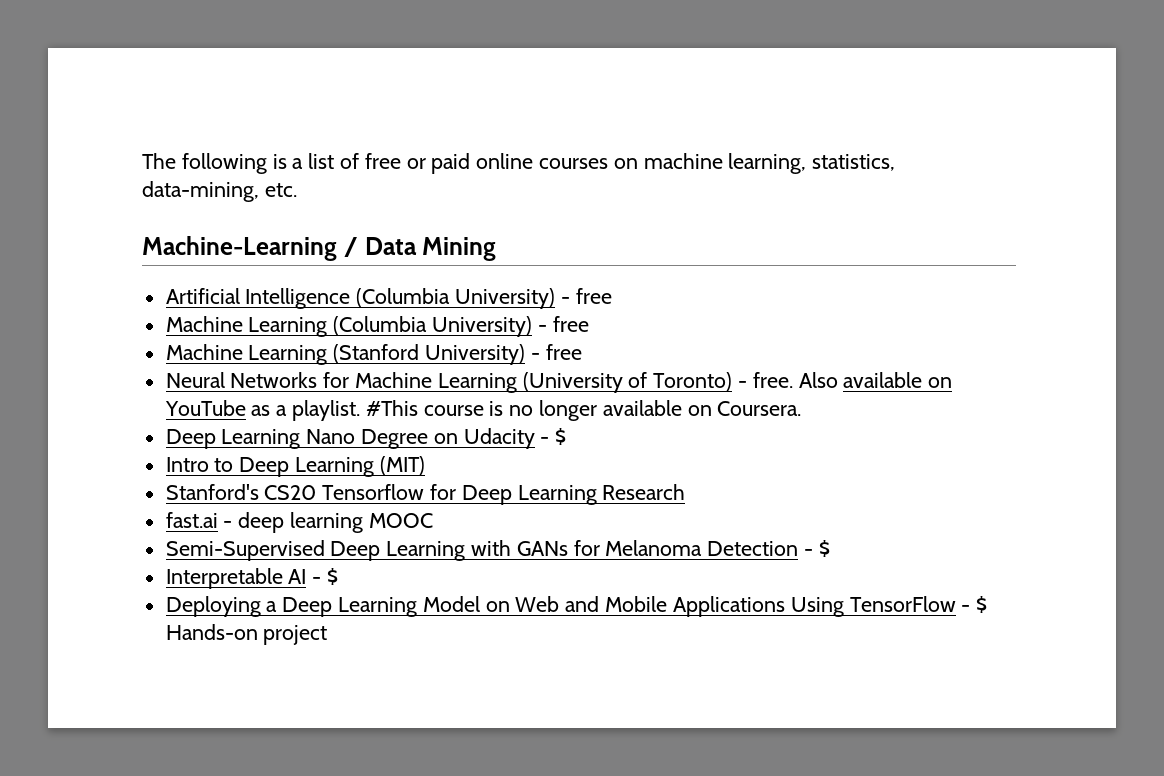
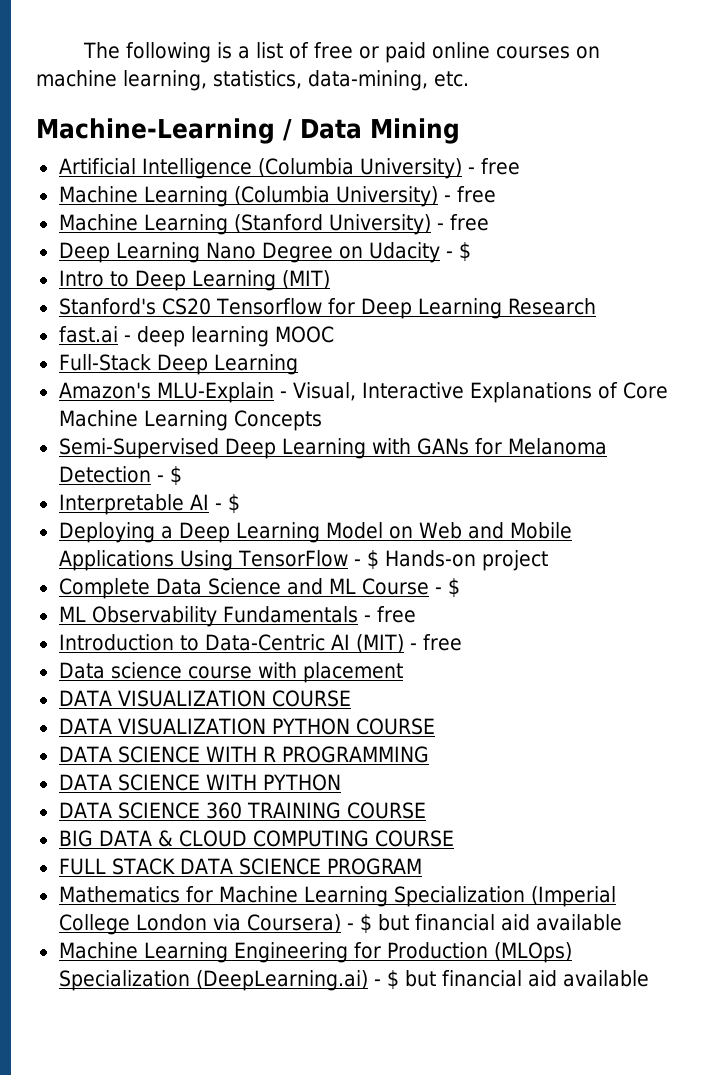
[165,372,953,393] [164,400,802,421] // Neural Networks for Machine Learning (University of Toronto) - free. Also available on YouTube as a playlist. #This course is no longer available on Coursera. -> (489, 222) none
(433, 520) none -> [58,354,298,375] [58,382,668,403] [58,410,322,431] // Full-Stack Deep Learning // Amazon's MLU-Explain - Visual, Interactive Explanations of Core Machine Learning Concepts
(328, 635) none -> [58,578,460,599] [58,606,416,627] [58,634,462,653] [58,662,403,683] [58,690,351,707] [58,718,435,735] [58,746,429,763] [58,774,341,791] [58,802,426,819] [58,830,454,847] [58,858,423,875] [58,886,616,907] [58,914,622,935] [58,942,572,963] [58,970,649,991] // Complete Data Science and ML Course - $ // ML Observability Fundamentals - free // Introduction to Data-Centric AI (MIT) - free // Data science course with placement // DATA VISUALIZATION COURSE // DATA VISUALIZATION PYTHON COURSE // DATA SCIENCE WITH R PROGRAMMING // DATA SCIENCE WITH PYTHON // DATA SCIENCE 360 TRAINING COURSE // BIG DATA & CLOUD COMPUTING COURSE // FULL STACK DATA SCIENCE PROGRAM // Mathematics for Machine Learning Specialization (Imperial College London via Coursera) - $ but financial aid available // Machine Learning Engineering for Production (MLOps) Specialization (DeepLearning.ai) - $ but financial aid available

